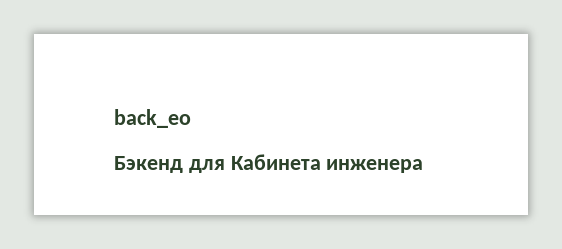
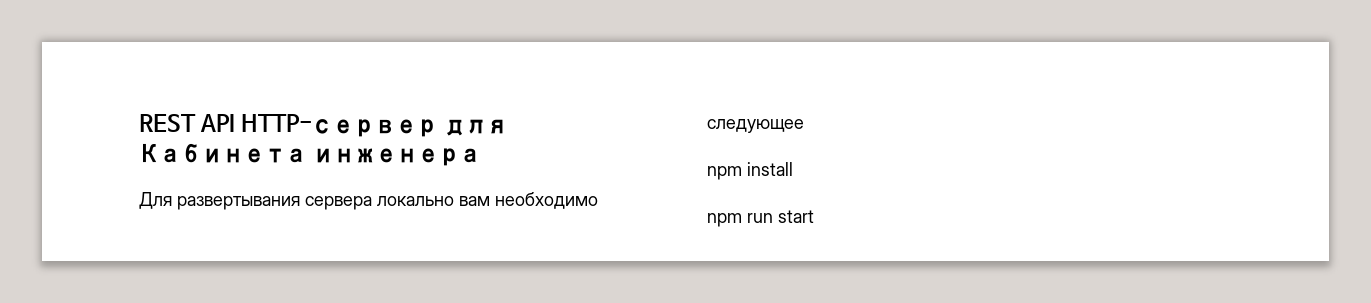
[114,109,191,128] [114,156,183,173] back_eo // Бэкенд -> [139,114,439,137] REST API HTTP-сервер
(424, 166) none -> [139,192,598,210] [707,119,804,133] [707,162,793,180] [707,210,814,227] // Для развертывания сервера локально вам необходимо следующее // npm install // npm run start

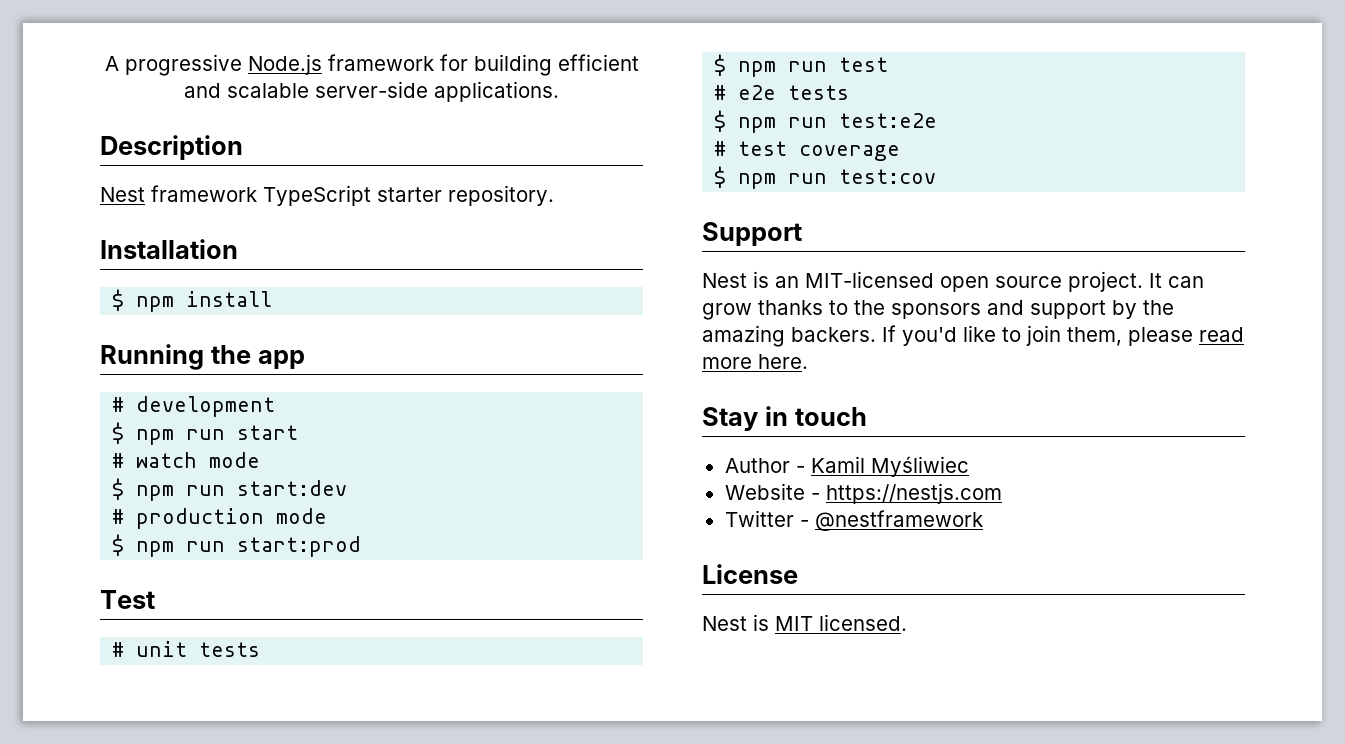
[139,114,508,137] [139,143,482,166] [139,192,598,210] [707,119,804,133] [707,162,793,180] [707,210,814,227] REST API HTTP-сервер для Кабинета инженера // Для развертывания сервера локально вам необходимо следующее // npm install // npm run start -> [104,54,639,76] [184,81,559,102] [100,135,243,160] [100,185,554,206] [100,239,238,259] [112,289,273,312] [100,344,305,370] [112,396,276,417] [112,422,299,445] [112,452,261,468] [112,478,348,501] [112,508,328,529] [112,534,362,557] [100,590,155,609] [112,641,261,657] [714,54,889,77] [714,85,850,100] [714,110,938,133] [714,141,901,161] [714,166,937,189] [702,222,802,246] [702,271,1204,292] [702,300,1174,320] [702,325,1244,347] [702,354,808,369] [702,406,867,431] [724,456,969,477] [724,483,1002,504] [724,510,983,531] [702,564,798,584] [702,614,907,631] A progressive Node.js framework for building efficient and scalable server-side applications. // Description // Nest framework TypeScript starter repository. // Installation // $ npm install // Running the app // # development // $ npm run start // # watch mode // $ npm run start:dev // # production mode // $ npm run start:prod // Test // # unit tests // $ npm run test // # e2e tests // $ npm run test:e2e // # test coverage // $ npm run test:cov // Support // Nest is an MIT-licensed open source project. It can grow thanks to the sponsors and support by the amazing backers. If you'd like to join them, please read more here. // Stay in touch // Author - Kamil Myśliwiec // Website - https://nestjs.com // Twitter - @nestframework // License // Nest is MIT licensed.

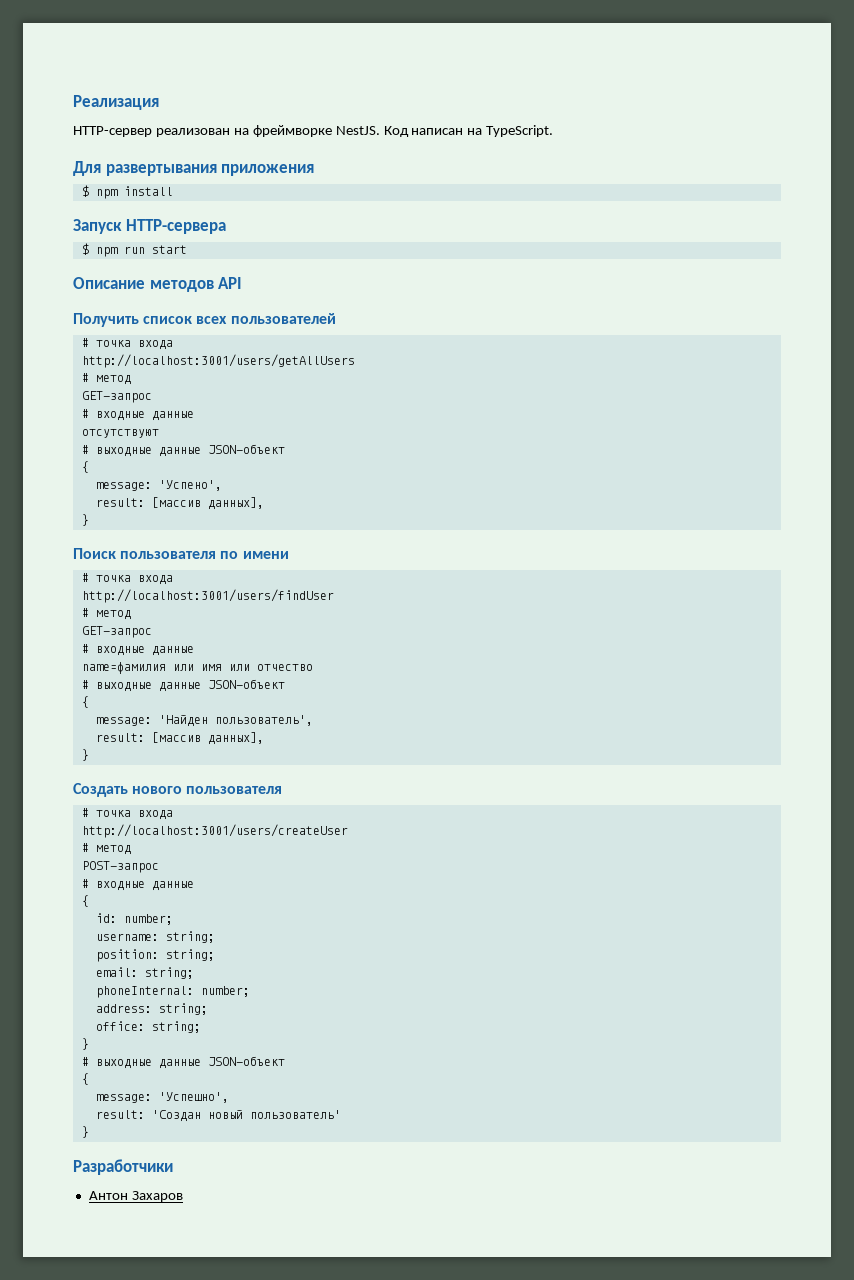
[104,54,639,76] [184,81,559,102] [100,135,243,160] [100,185,554,206] [100,239,238,259] [112,289,273,312] [100,344,305,370] [112,396,276,417] [112,422,299,445] [112,452,261,468] [112,478,348,501] [112,508,328,529] [112,534,362,557] [100,590,155,609] [112,641,261,657] [714,54,889,77] [714,85,850,100] [714,110,938,133] [714,141,901,161] [714,166,937,189] [702,222,802,246] [702,271,1204,292] [702,300,1174,320] [702,325,1244,347] [702,354,808,369] [702,406,867,431] [724,456,969,477] [724,483,1002,504] [724,510,983,531] [702,564,798,584] [702,614,907,631] A progressive Node.js framework for building efficient and scalable server-side applications. // Description // Nest framework TypeScript starter repository. // Installation // $ npm install // Running the app // # development // $ npm run start // # watch mode // $ npm run start:dev // # production mode // $ npm run start:prod // Test // # unit tests // $ npm run test // # e2e tests // $ npm run test:e2e // # test coverage // $ npm run test:cov // Support // Nest is an MIT-licensed open source project. It can grow thanks to the sponsors and support by the amazing backers. If you'd like to join them, please read more here. // Stay in touch // Author - Kamil Myśliwiec // Website - https://nestjs.com // Twitter - @nestframework // License // Nest is MIT licensed. -> [73,95,159,110] [73,125,554,137] [73,161,315,176] [81,185,173,199] [73,219,226,234] [81,243,187,257] [73,277,243,292] [73,313,336,327] [81,338,173,350] [81,354,355,368] [81,373,131,385] [81,391,152,403] [81,409,194,421] [81,429,159,438] [81,444,285,457] [81,461,89,473] [95,480,222,491] [95,497,264,510] [81,514,89,526] [73,548,289,559] [81,573,173,585] [81,589,334,603] [81,608,131,620] [81,626,152,638] [81,644,194,656] [81,662,313,674] [81,679,285,692] [81,696,89,708] [95,715,313,727] [95,732,264,745] [81,749,89,761] [73,783,283,797] [81,808,173,820] [81,824,348,838] [81,843,131,855] [81,861,159,873] [81,879,194,891] [81,895,89,907] [95,913,173,925] [95,931,215,943] [95,949,215,962] [95,967,194,979] [95,986,250,998] [95,1003,208,1015] [95,1021,201,1033] [81,1038,89,1050] [81,1056,285,1069] [81,1073,89,1085] [95,1092,229,1103] [95,1110,341,1122] [81,1126,89,1138] [73,1159,173,1175] [88,1191,183,1202] Реализация // HTTP-сервер реализован на фреймворке NestJS. Код написан на TypeScript. // Для развертывания приложения // $ npm install // Запуск HTTP-сервера // $ npm run start // Описание методов API // Получить список всех пользователей // # точка входа // http://localhost:3001/users/getAllUsers // # метод // GET-запрос // # входные данные // отсутствуют // # выходные данные JSON-объект // { // message: 'Успено', // result: [массив данных], // } // Поиск пользователя по имени // # точка входа // http://localhost:3001/users/findUser // # метод // GET-запрос // # входные данные // name=фамилия или имя или отчество // # выходные данные JSON-объект // { // message: 'Найден пользователь', // result: [массив данных], // } // Создать нового пользователя // # точка входа // http://localhost:3001/users/createUser // # метод // POST-запрос // # входные данные // { // id: number; // username: string; // position: string; // email: string; // phoneInternal: number; // address: string; // office: string; // } // # выходные данные JSON-объект // { // message: 'Успешно', // result: 'Создан новый пользователь' // } // Разработчики // Антон Захаров

